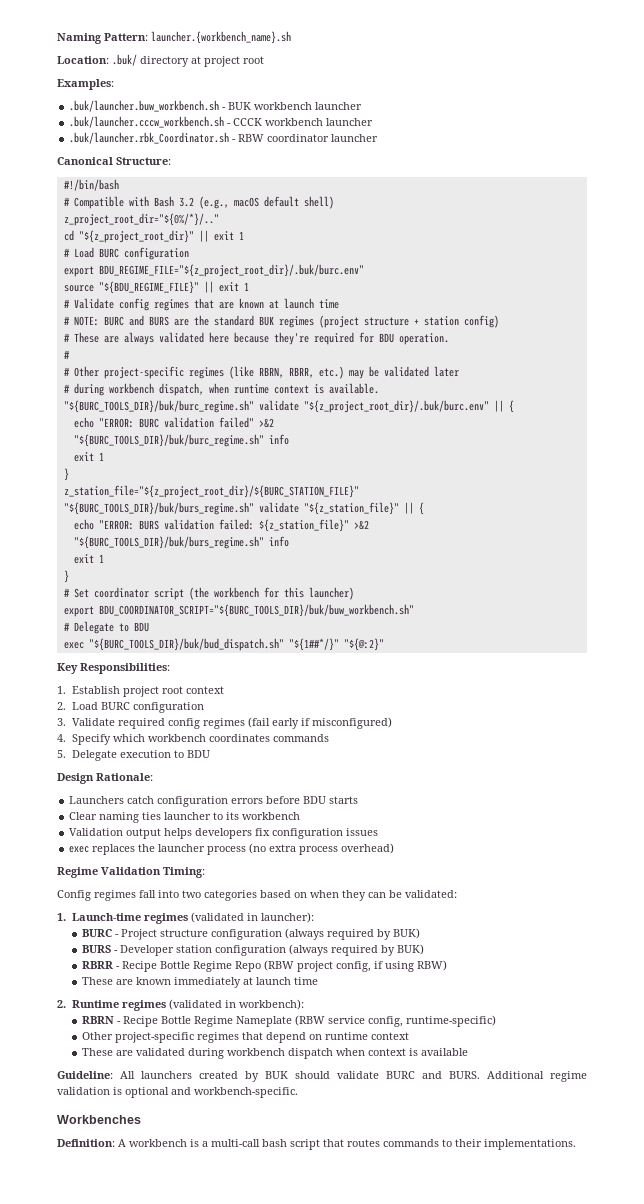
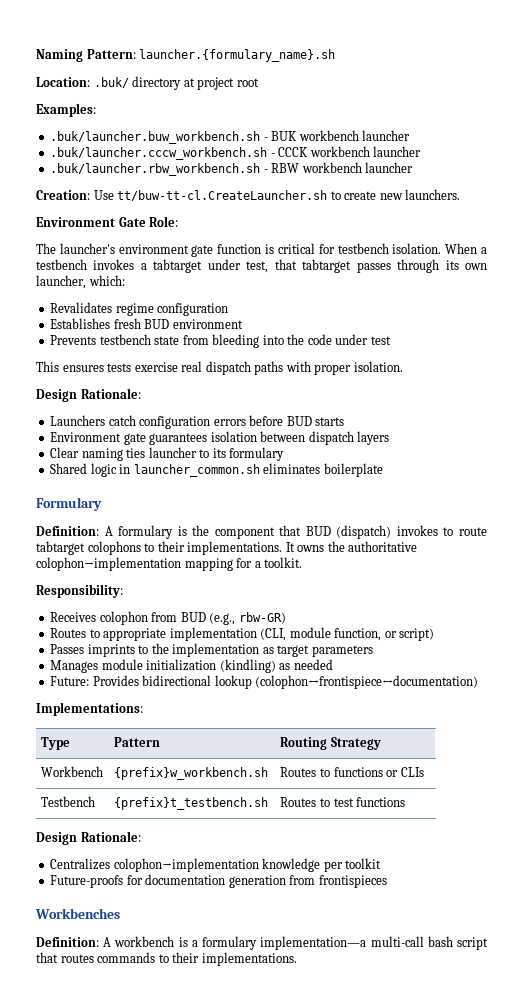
[151,31,291,44] launcher.{workbench_name}.sh -> [139,49,336,62] launcher.{formulary_name}.sh
[69,132,230,144] .buk/launcher.rbk_Coordinator.sh -> [50,163,261,176] .buk/launcher.rbw_workbench.sh
[267,134,379,142] [57,157,171,165] [63,179,119,191] [63,196,334,209] [63,213,219,226] [63,230,244,243] [63,247,189,260] [63,264,364,277] [63,281,249,294] [63,298,339,311] [63,315,499,328] [63,332,449,345] [63,350,70,359] [63,366,459,379] [63,383,379,396] [63,400,514,413] [73,417,274,428] [73,434,289,447] [73,452,104,462] [63,468,69,481] [63,485,359,498] [63,502,424,515] [73,519,369,532] [73,536,289,549] [73,554,104,564] [63,570,69,583] [63,587,354,600] [63,604,414,617] [63,621,149,634] [63,638,384,651] [57,663,170,674] [57,686,224,697] [57,702,204,713] [57,717,392,729] [57,734,329,745] [57,750,210,761] coordinator launcher // Canonical Structure: // #!/bin/bash // # Compatible with Bash 3.2 (e.g., macOS default shell) // z_project_root_dir="${0%/*}/.." // cd "${z_project_root_dir}" || exit 1 // # Load BURC configuration // export BDU_REGIME_FILE="${z_project_root_dir}/.buk/burc.env" // source "${BDU_REGIME_FILE}" || exit 1 // # Validate config regimes that are known at launch time // # NOTE: BURC and BURS are the standard BUK regimes (project structure + station config) // # These are always validated here because they're required for BDU operation. // # // # Other project-specific regimes (like RBRN, RBRR, etc.) may be validated later // # during workbench dispatch, when runtime context is available. // "${BURC_TOOLS_DIR}/buk/burc_regime.sh" validate "${z_project_root_dir}/.buk/burc.env" || { // echo "ERROR: BURC validation failed" >&2 // "${BURC_TOOLS_DIR}/buk/burc_regime.sh" info // exit 1 // } // z_station_file="${z_project_root_dir}/${BURC_STATION_FILE}" // "${BURC_TOOLS_DIR}/buk/burs_regime.sh" validate "${z_station_file}" || { // echo "ERROR: BURS validation failed: ${z_station_file}" >&2 // "${BURC_TOOLS_DIR}/buk/burs_regime.sh" info // exit 1 // } // # Set coordinator script (the workbench for this launcher) // export BDU_COORDINATOR_SCRIPT="${BURC_TOOLS_DIR}/buk/buw_workbench.sh" // # Delegate to BDU // exec "${BURC_TOOLS_DIR}/buk/bud_dispatch.sh" "${1##*/}" "${@:2}" // Key Responsibilities: // 1. Establish project root context // 2. Load BURC configuration // 3. Validate required config regimes (fail early if misconfigured) // 4. Specify which workbench coordinates commands // 5. Delegate execution to BDU -> [301,162,414,173] [36,189,461,201] [36,216,179,227] [36,243,487,257] [36,259,487,273] [36,275,125,289] [50,302,229,316] [50,318,243,329] [50,334,391,348] [36,361,403,375] workbench launcher // Creation: Use tt/buw-tt-cl.CreateLauncher.sh to create new launchers. // Environment Gate Role: // The launcher's environment gate function is critical for testbench isolation. When a testbench invokes a tabtarget under test, that tabtarget passes through its own launcher, which: // Revalidates regime configuration // Establishes fresh BUD environment // Prevents testbench state from bleeding into the code under test // This ensures tests exercise real dispatch paths with proper isolation.
[303,796,327,804] BDU -> [286,416,312,426] BUD
(359, 800) none -> [50,431,390,445] // Environment gate guarantees isolation between dispatch layers
[242,812,301,820] [69,828,379,839] [69,843,395,855] [57,867,205,878] [57,890,457,901] [57,912,314,924] [82,928,421,940] [82,944,425,956] [82,960,448,972] [82,977,319,988] [57,999,304,1011] [82,1015,497,1027] [82,1032,410,1043] [82,1048,469,1059] [57,1071,587,1082] [57,1087,298,1098] workbench // Validation output helps developers fix configuration issues // exec replaces the launcher process (no extra process overhead) // Regime Validation Timing: // Config regimes fall into two categories based on when they can be validated: // 1. Launch-time regimes (validated in launcher): // BURC - Project structure configuration (always required by BUK) // BURS - Developer station configuration (always required by BUK) // RBRR - Recipe Bottle Regime Repo (RBW project config, if using RBW) // These are known immediately at launch time // 2. Runtime regimes (validated in workbench): // RBRN - Recipe Bottle Regime Nameplate (RBW service config, runtime-specific) // Other project-specific regimes that depend on runtime context // These are validated during workbench dispatch when context is available // Guideline: All launchers created by BUK should validate BURC and BURS. Additional regime validation is optional and workbench-specific. -> [229,447,285,461] [50,463,383,477] [36,497,102,511] [36,525,488,539] [36,541,418,555] [36,557,303,571] [36,584,123,598] [50,611,286,625] [50,627,435,641] [50,643,373,657] [50,659,333,673] [50,675,479,689] [36,702,143,716] [41,737,71,750] [114,737,161,747] [280,737,381,750] [41,766,104,777] [114,767,269,780] [280,767,424,777] [41,796,96,807] [114,797,269,810] [280,797,406,807] [36,831,141,845] [50,858,382,872] [50,874,387,888] formulary // Shared logic in launcher_common.sh eliminates boilerplate // Formulary // Definition: A formulary is the component that BUD (dispatch) invokes to route tabtarget colophons to their implementations. It owns the authoritative colophon→implementation mapping for a toolkit. // Responsibility: // Receives colophon from BUD (e.g., rbw-GR) // Routes to appropriate implementation (CLI, module function, or script) // Passes imprints to the implementation as target parameters // Manages module initialization (kindling) as needed // Future: Provides bidirectional lookup (colophon↔frontispiece↔documentation) // Implementations: // Type | Pattern | Routing Strategy // Workbench | {prefix}w_workbench.sh | Routes to functions or CLIs // Testbench | {prefix}t_testbench.sh | Routes to test functions // Design Rationale: // Centralizes colophon→implementation knowledge per toolkit // Future-proofs for documentation generation from frontispieces
(208, 1144) none -> [202,936,367,950] formulary implementation—a

